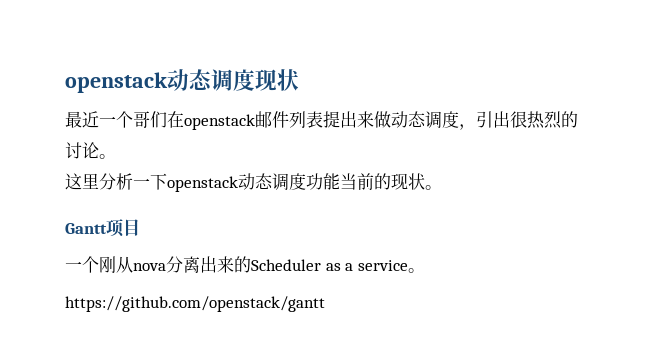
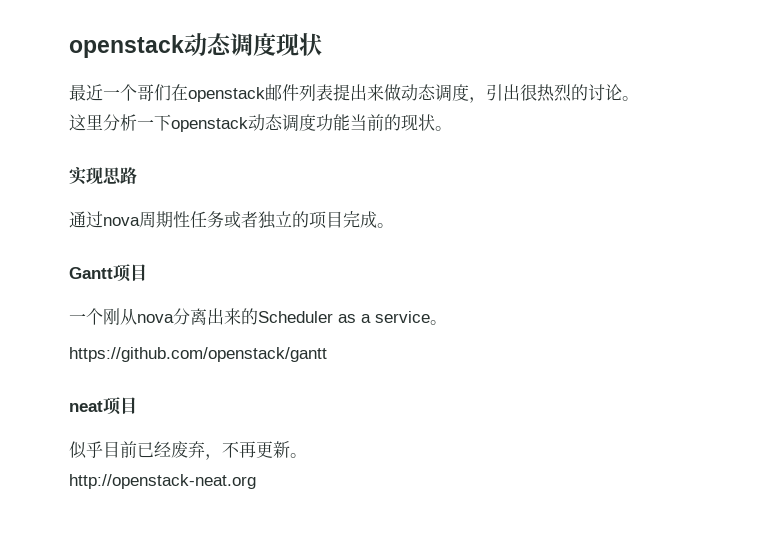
(442, 187) none -> [69,167,137,185] [69,211,394,229] // 实现思路 // 通过nova周期性任务或者独立的项目完成。
(325, 304) none -> [69,397,137,415] [69,441,307,460] [69,474,256,489] // neat项目 // 似乎目前已经废弃，不再更新。 // http://openstack-neat.org

